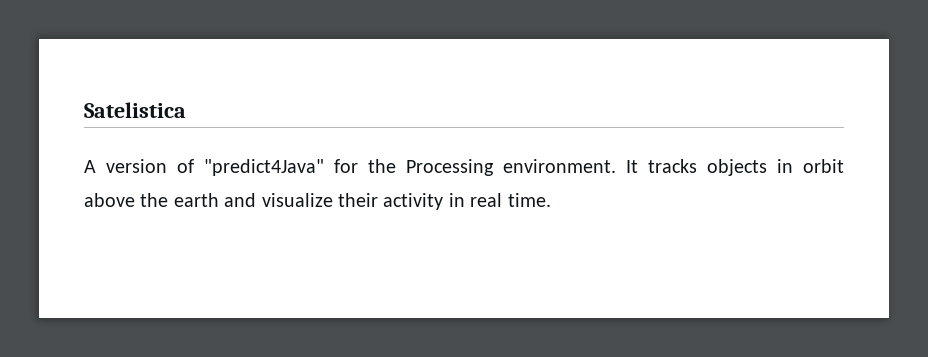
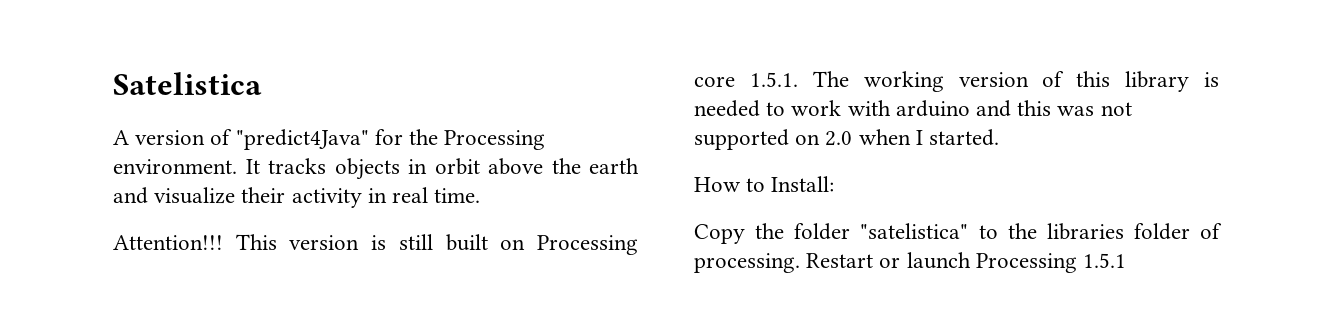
(551, 200) none -> [113,234,638,255] [694,71,1219,92] [694,100,1132,117] [694,129,1000,150] [694,176,835,192] [694,223,1222,244] [694,252,1127,273] // Attention!!! This version is still built on Processing core 1.5.1. The working version of this library is needed to work with arduino and this was not supported on 2.0 when I started. // How to Install: // Copy the folder "satelistica" to the libraries folder of processing. Restart or launch Processing 1.5.1

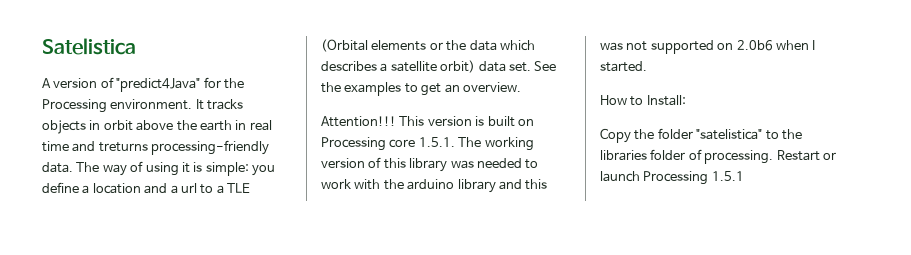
[113,187,481,208] and visualize their activity in real time. -> [235,120,272,131] [42,140,270,155] [42,161,275,176] [42,182,250,194] [321,39,535,52] [321,60,557,73] [321,82,521,96] in real time and treturns processing-friendly data. The way of using it is simple: you define a location and a url to a TLE (Orbital elements or the data which describes a satellite orbit) data set. See the examples to get an overview.
[398,234,433,250] still -> (485, 121) none
[1204,72,1219,87] is -> [450,160,474,169] was
[895,100,970,117] arduino -> [383,179,496,193] the arduino library
[825,131,853,146] 2.0 -> [736,40,773,51] 2.0b6

